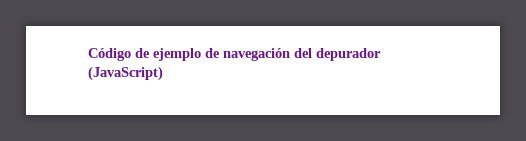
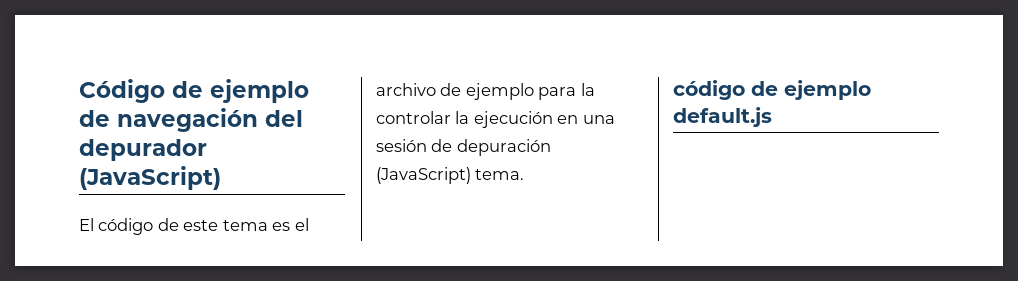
(163, 73) none -> [79,218,309,235] [376,83,595,100] [376,111,615,128] [376,139,551,156] [376,167,525,184] [673,80,871,100] [673,107,772,127] // El código de este tema es el archivo de ejemplo para la controlar la ejecución en una sesión de depuración (JavaScript) tema. // código de ejemplo default.js

